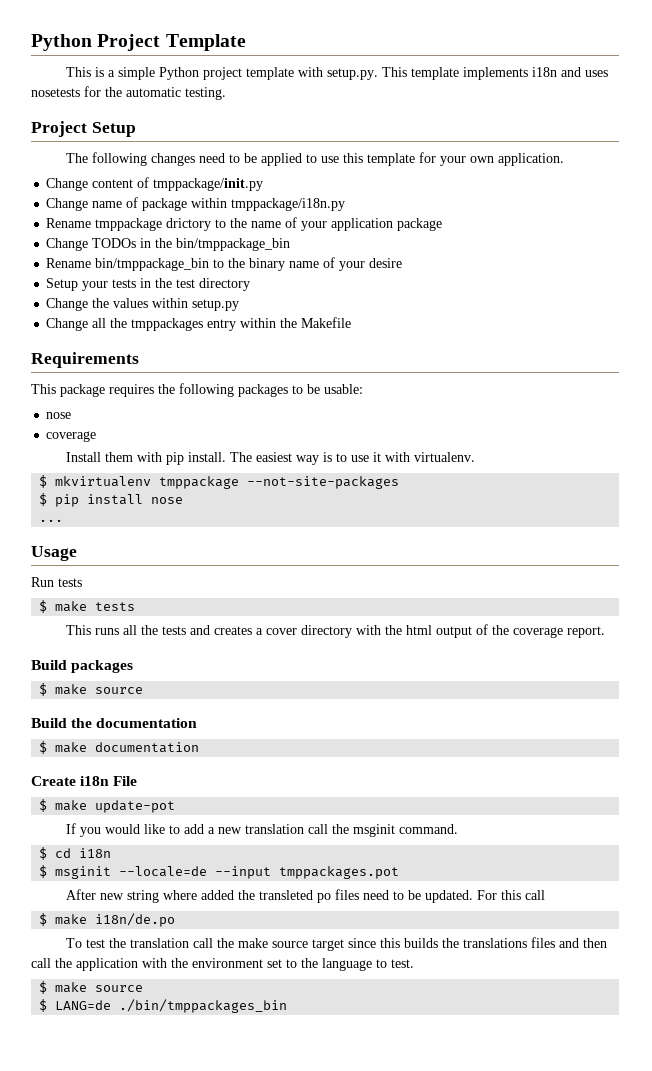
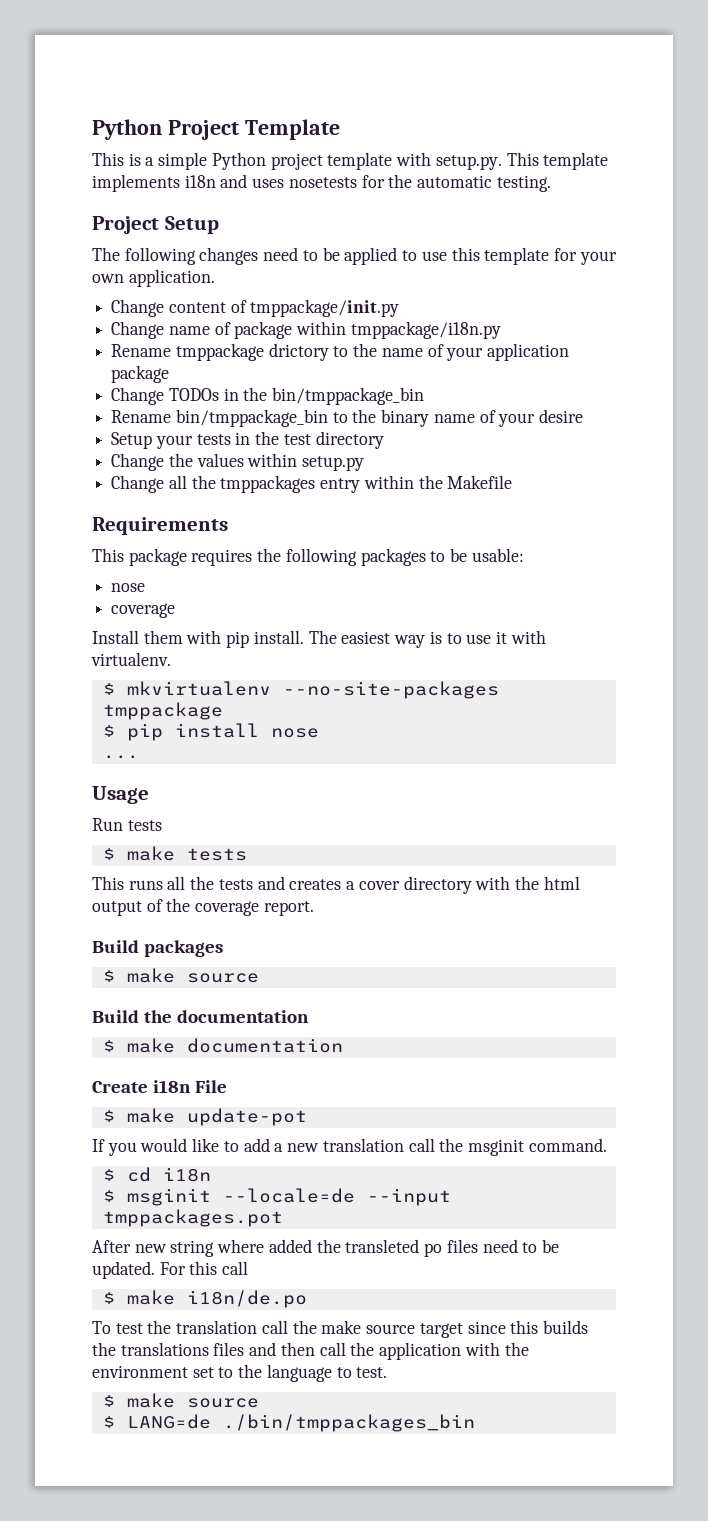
[159,476,400,489] tmppackage --not-site-packages -> [282,681,499,699] [102,702,223,720] --no-site-packages tmppackage

